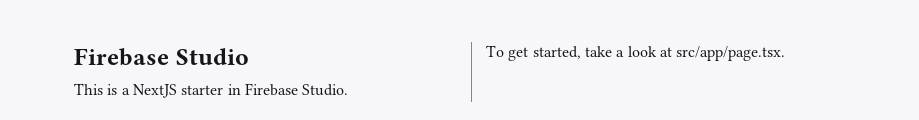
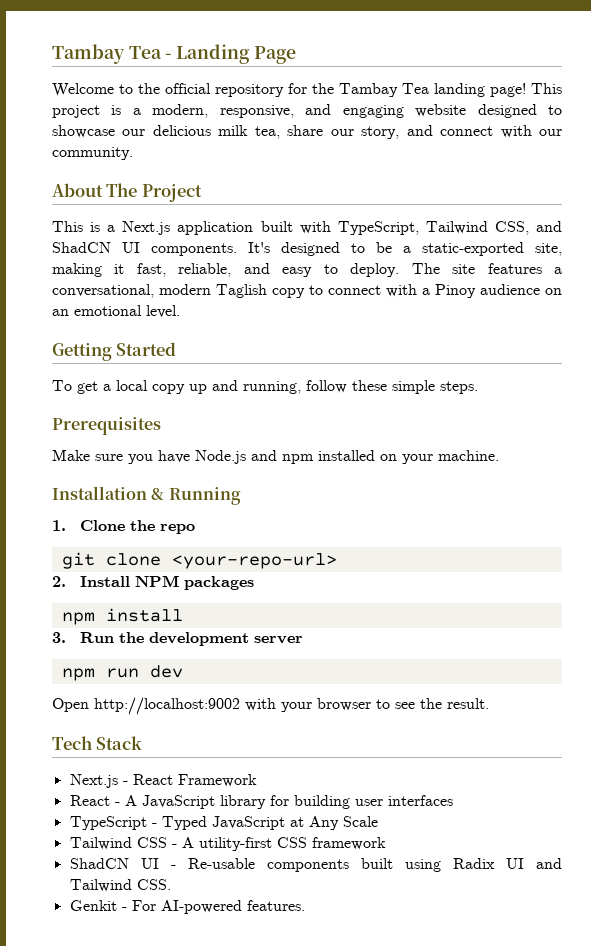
[74,48,249,66] [74,83,349,98] [486,45,786,61] Firebase Studio // This is a NextJS starter in Firebase Studio. // To get started, take a look at src/app/page.tsx. -> [52,44,296,64] [52,83,562,97] [52,104,562,118] [52,125,562,139] [52,147,133,160] [52,183,202,202] [52,221,562,235] [52,242,562,256] [52,263,562,277] [52,284,562,298] [52,305,180,318] [52,342,177,361] [52,380,478,394] [52,417,161,435] [52,449,499,464] [52,486,241,505] [52,520,195,534] [61,552,337,569] [52,575,254,590] [61,608,183,625] [52,632,303,646] [61,665,183,681] [52,697,489,715] [52,736,143,750] [69,774,257,788] [69,795,453,809] [69,816,378,830] [69,837,386,851] [69,858,562,872] [69,879,171,892] [69,900,305,914] Tambay Tea - Landing Page // Welcome to the official repository for the Tambay Tea landing page! This project is a modern, responsive, and engaging website designed to showcase our delicious milk tea, share our story, and connect with our community. // About The Project // This is a Next.js application built with TypeScript, Tailwind CSS, and ShadCN UI components. It's designed to be a static-exported site, making it fast, reliable, and easy to deploy. The site features a conversational, modern Taglish copy to connect with a Pinoy audience on an emotional level. // Getting Started // To get a local copy up and running, follow these simple steps. // Prerequisites // Make sure you have Node.js and npm installed on your machine. // Installation & Running // 1. Clone the repo // git clone <your-repo-url> // 2. Install NPM packages // npm install // 3. Run the development server // npm run dev // Open http://localhost:9002 with your browser to see the result. // Tech Stack // Next.js - React Framework // React - A JavaScript library for building user interfaces // TypeScript - Typed JavaScript at Any Scale // Tailwind CSS - A utility-first CSS framework // ShadCN UI - Re-usable components built using Radix UI and Tailwind CSS. // Genkit - For AI-powered features.

